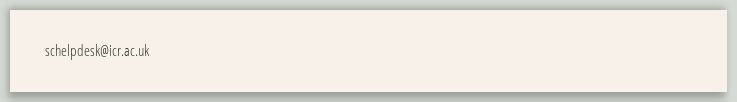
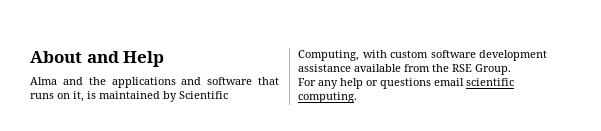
[45,44,150,60] schelpdesk@icr.ac.uk -> [30,51,165,67] [30,77,279,88] [30,91,228,102] [298,50,547,61] [298,64,511,75] [298,78,514,89] [298,92,357,103] About and Help // Alma and the applications and software that runs on it, is maintained by Scientific Computing, with custom software development assistance available from the RSE Group. // For any help or questions email scientific computing.

